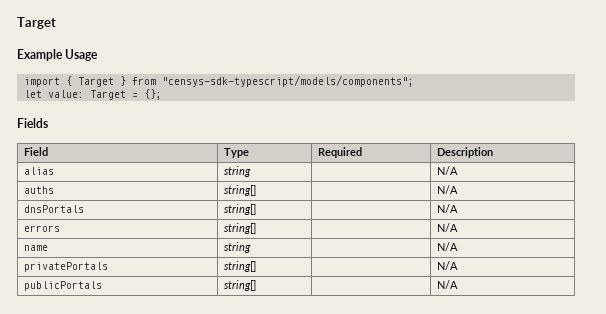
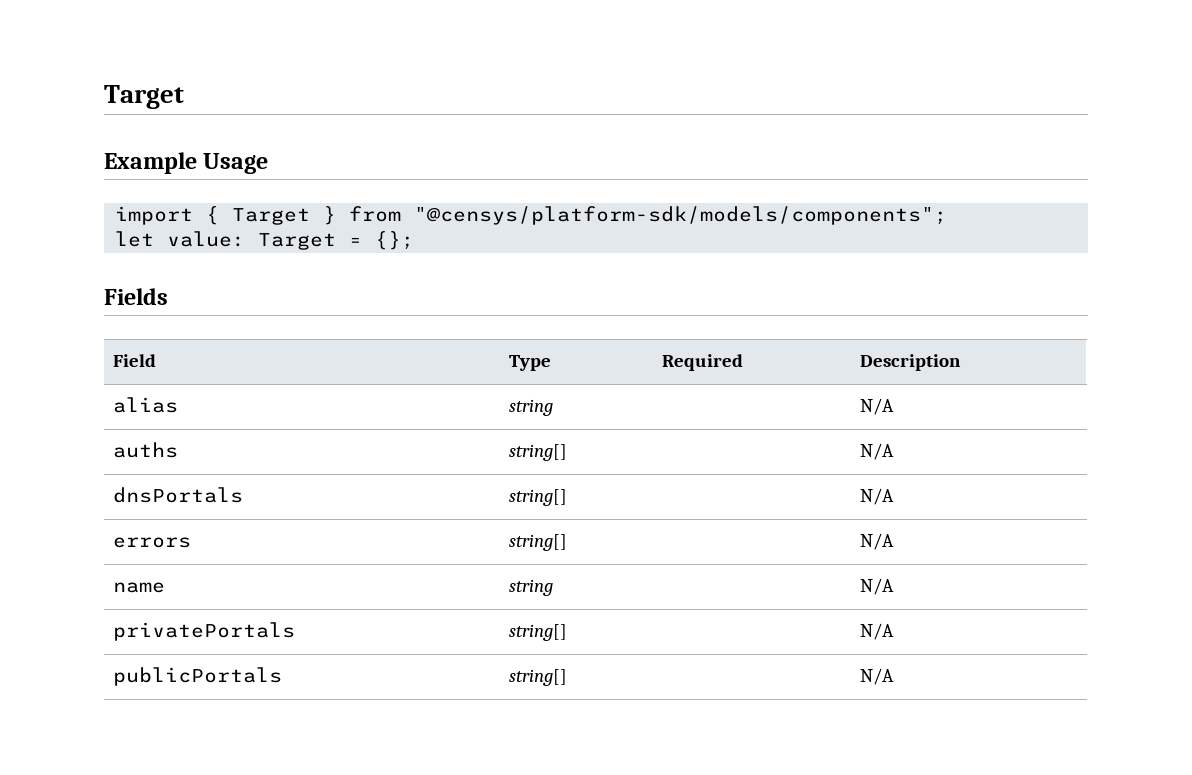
[161,75,414,87] "censys-sdk-typescript/models/components"; -> [414,206,948,225] "@censys/platform-sdk/models/components";

